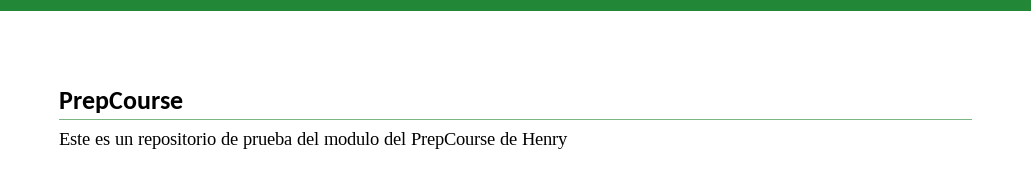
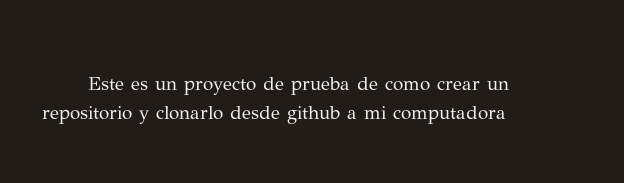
[59,92,183,113] PrepCourse // -> (88, 83) none
[138,133,216,149] repositorio -> [184,79,257,95] proyecto
[297,132,568,149] del modulo del PrepCourse de Henry -> [357,77,510,91] [42,106,506,124] de como crear un repositorio y clonarlo desde github a mi computadora

